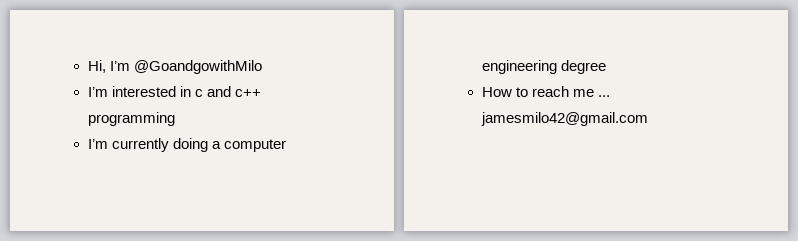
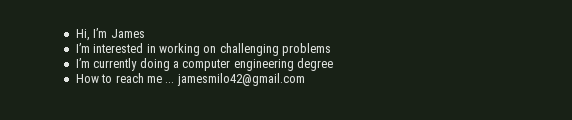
[133,60,262,74] @GoandgowithMilo -> [110,29,145,38] James
[194,86,261,97] [87,112,175,126] c and c++ programming -> [158,43,331,56] working on challenging problems

